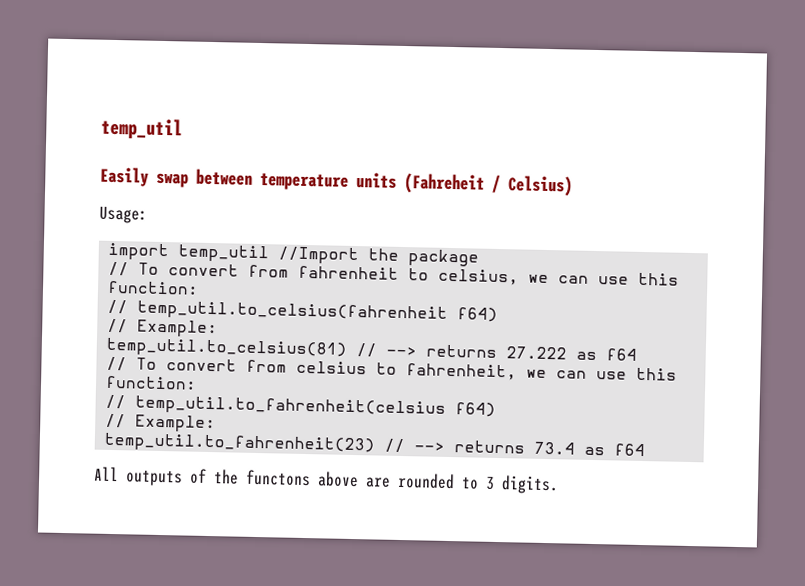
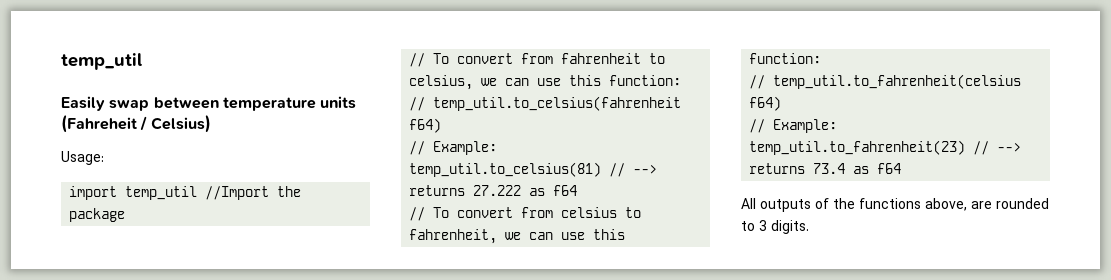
[245,469,359,488] functons above -> [859,198,967,211] functions above,

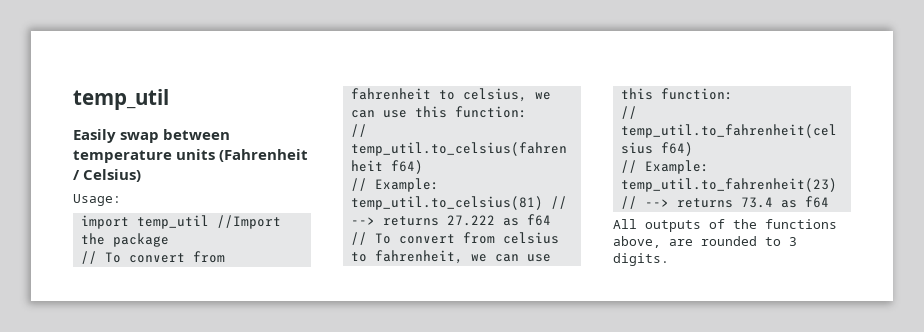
[61,115,137,133] (Fahreheit -> [219,149,309,162] (Fahrenheit

